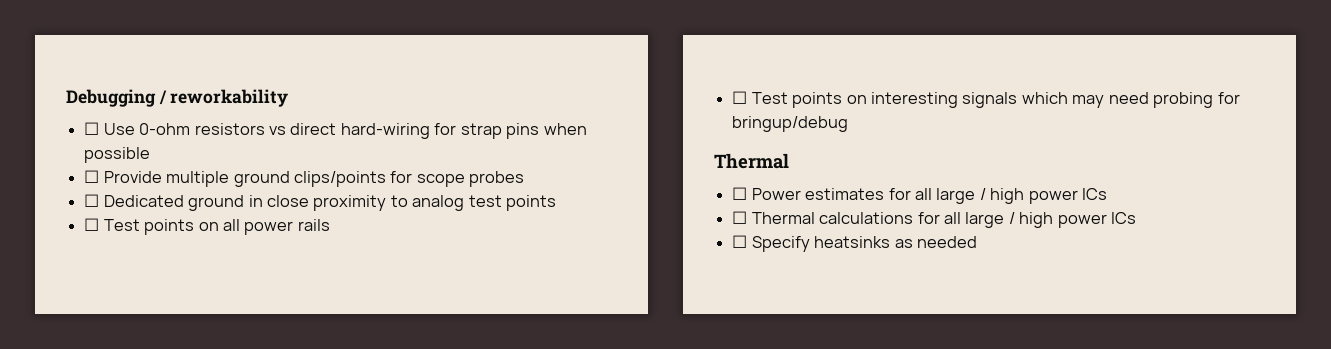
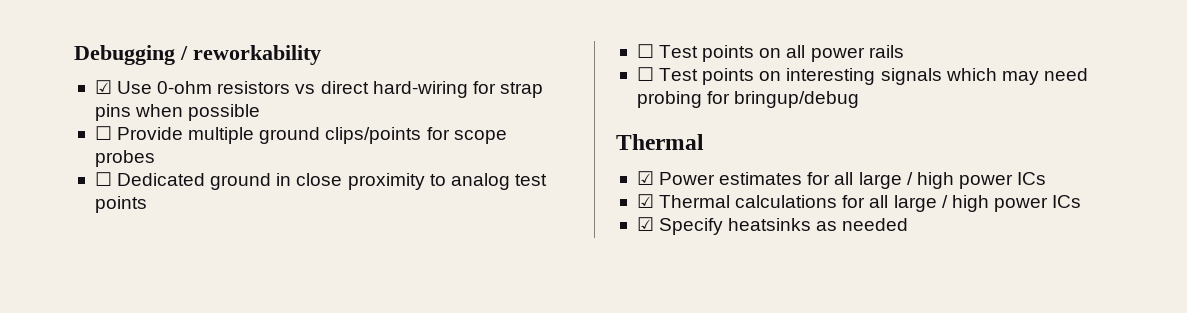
[84,122,100,135] ☐ -> [94,80,112,94] ☑
[732,187,748,200] ☐ -> [636,171,654,185] ☑
[732,211,748,224] ☐ -> [636,194,654,208] ☑
[732,235,748,248] ☐ -> [636,217,654,231] ☑

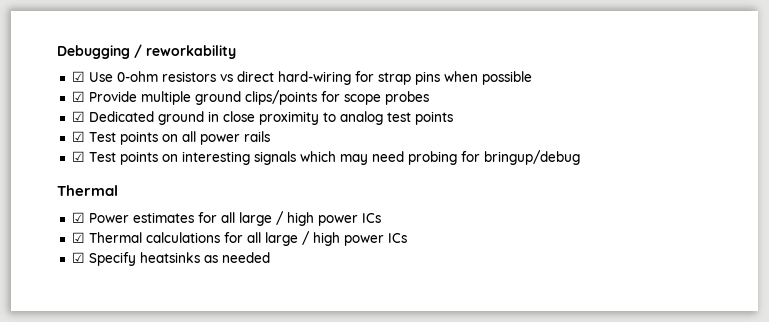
[94,126,112,140] ☐ -> [71,91,85,102] ☑
[94,172,112,186] ☐ -> [71,111,85,122] ☑
[636,44,654,58] ☐ -> [71,131,85,142] ☑
[636,67,654,81] ☐ -> [71,151,85,162] ☑

